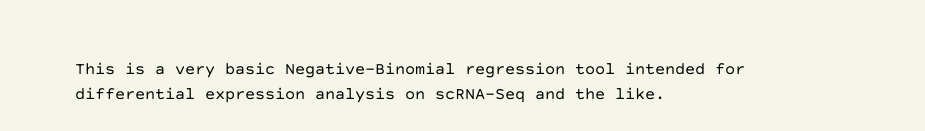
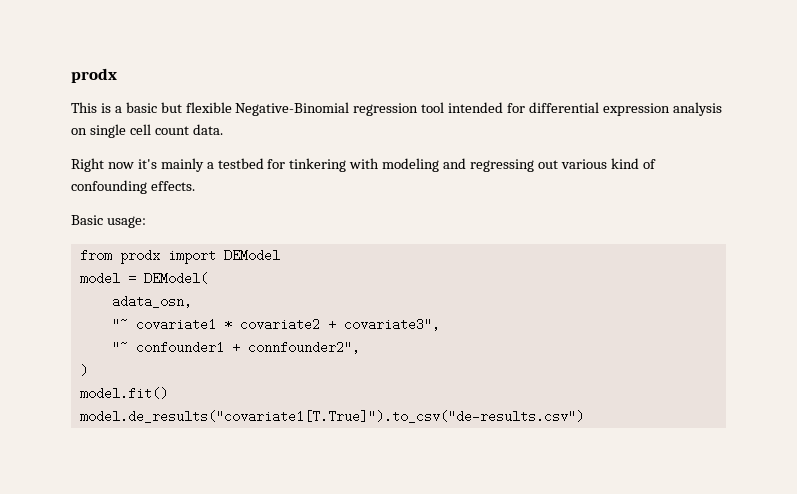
(75, 68) none -> [71,68,117,83] prodx //
[175,62,275,78] very basic -> [125,102,232,113] basic but flexible
[435,87,665,103] scRNA-Seq and the like. -> [89,124,223,138] [71,158,656,172] [71,180,195,194] [71,215,146,228] [79,249,280,264] [79,272,208,285] [111,295,192,308] [111,318,440,331] [111,341,360,354] [79,364,88,377] [79,387,168,400] [79,410,584,423] single cell count data. // Right now it's mainly a testbed for tinkering with modeling and regressing out various kind of confounding effects. // Basic usage: // from prodx import DEModel // model = DEModel( // adata_osn, // "~ covariate1 * covariate2 + covariate3", // "~ confounder1 + connfounder2", // ) // model.fit() // model.de_results("covariate1[T.True]").to_csv("de-results.csv")

